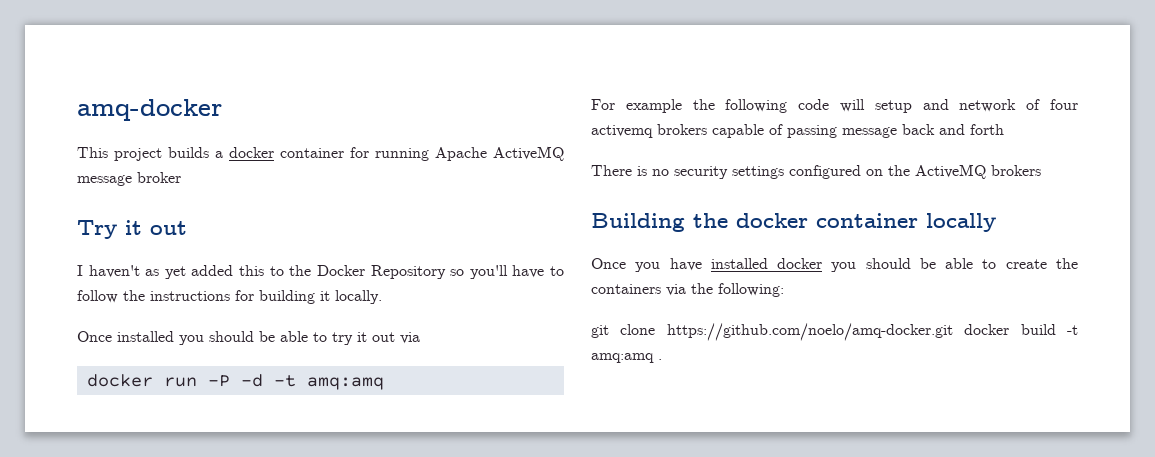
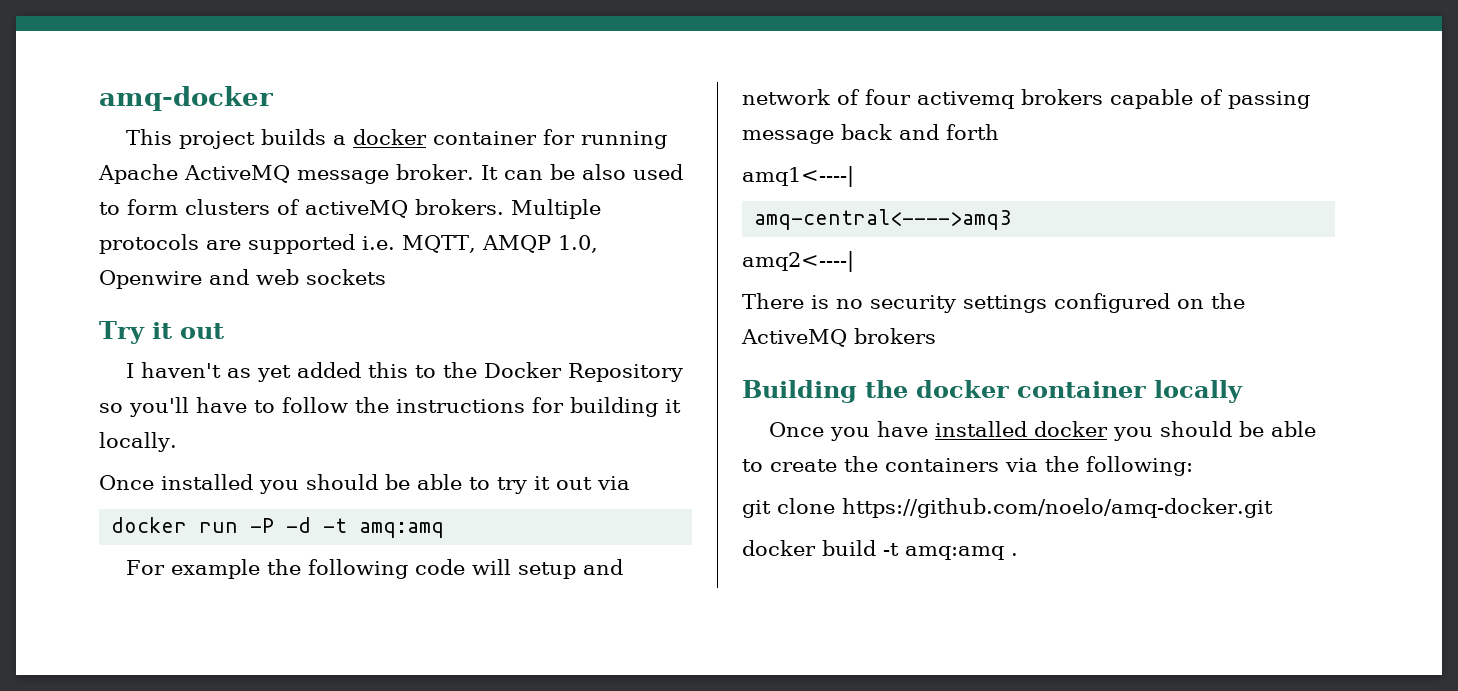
[137,172,181,183] broker -> [396,164,683,180] [99,199,601,219] [99,234,598,254] [99,269,386,289] broker. It can be also used to form clusters of activeMQ brokers. Multiple protocols are supported i.e. MQTT, AMQP 1.0, Openwire and web sockets
(1004, 129) none -> [742,166,854,187] [754,209,1012,230] [742,251,854,272] // amq1<----| // amq-central<---->amq3 // amq2<----|
(953, 332) none -> (1273, 508) //

